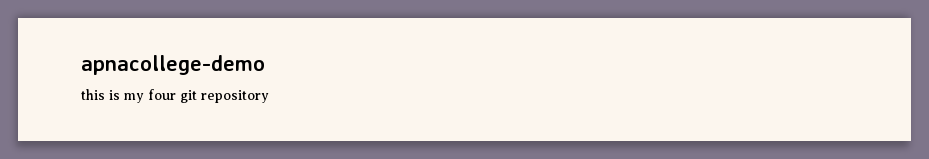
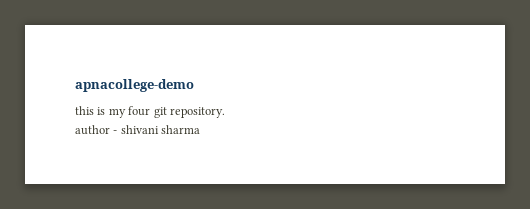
[201,90,269,103] repository -> [169,107,225,118] [75,125,201,135] repository. // author - shivani sharma

